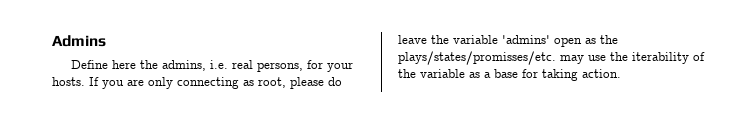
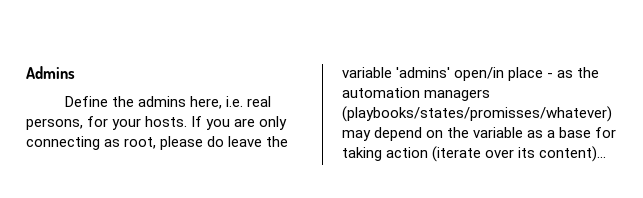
[112,60,207,71] here the admins, -> [111,96,222,109] the admins here,
[554,35,618,47] [398,51,705,65] open as the plays/states/promisses/etc. may use the iterability of -> [454,67,600,81] [342,87,491,101] [342,106,612,122] [342,127,444,141] open/in place - as the automation managers (playbooks/states/promisses/whatever) may depend on
[582,69,621,78] action. -> [386,146,607,162] action (iterate over its content)...

